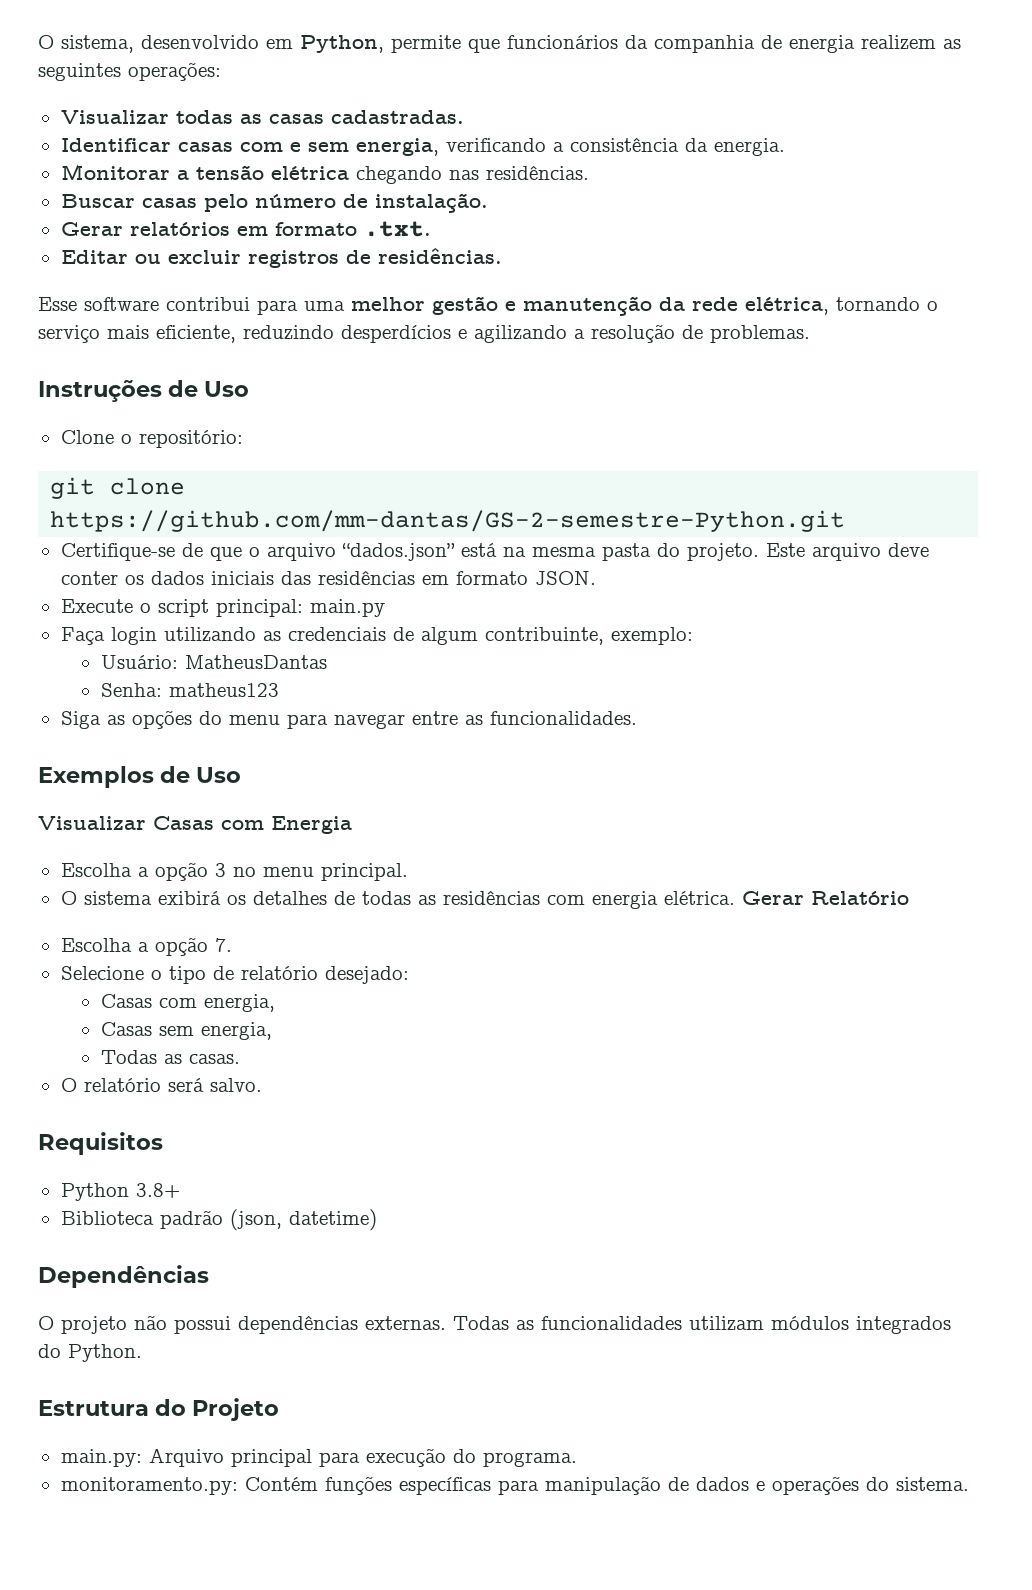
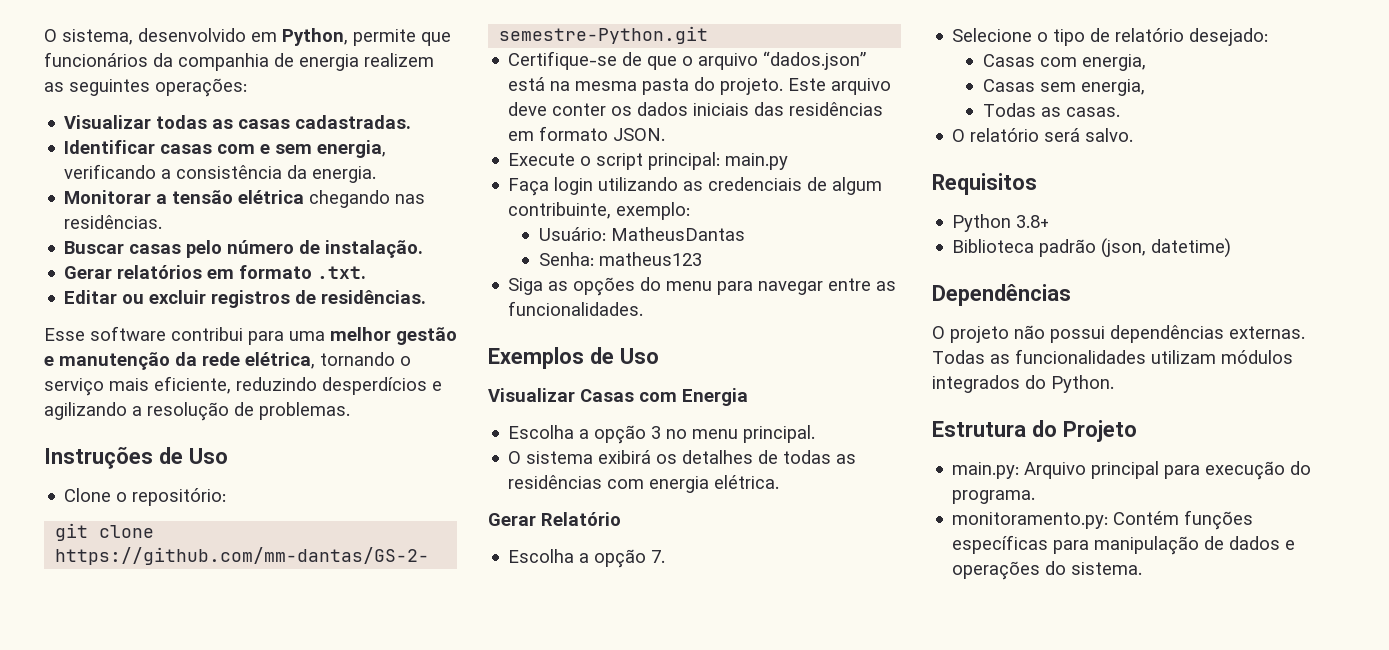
(735, 898) none -> (780, 482) //

